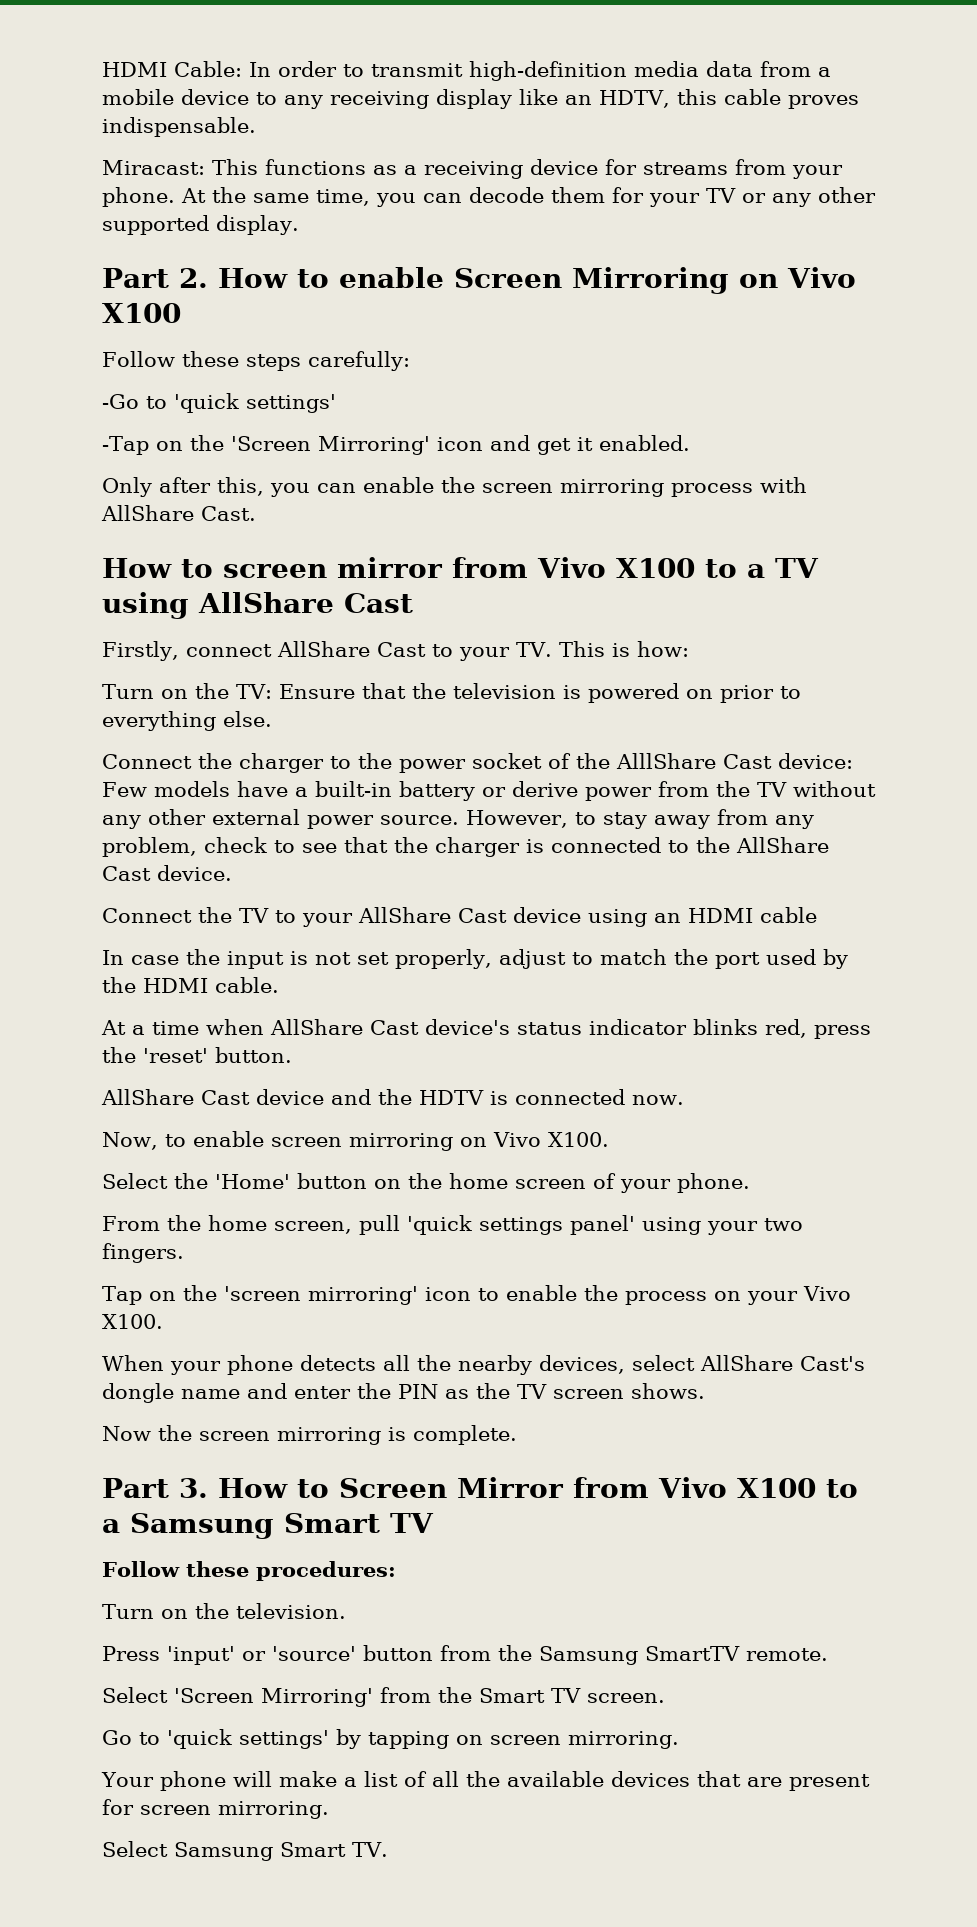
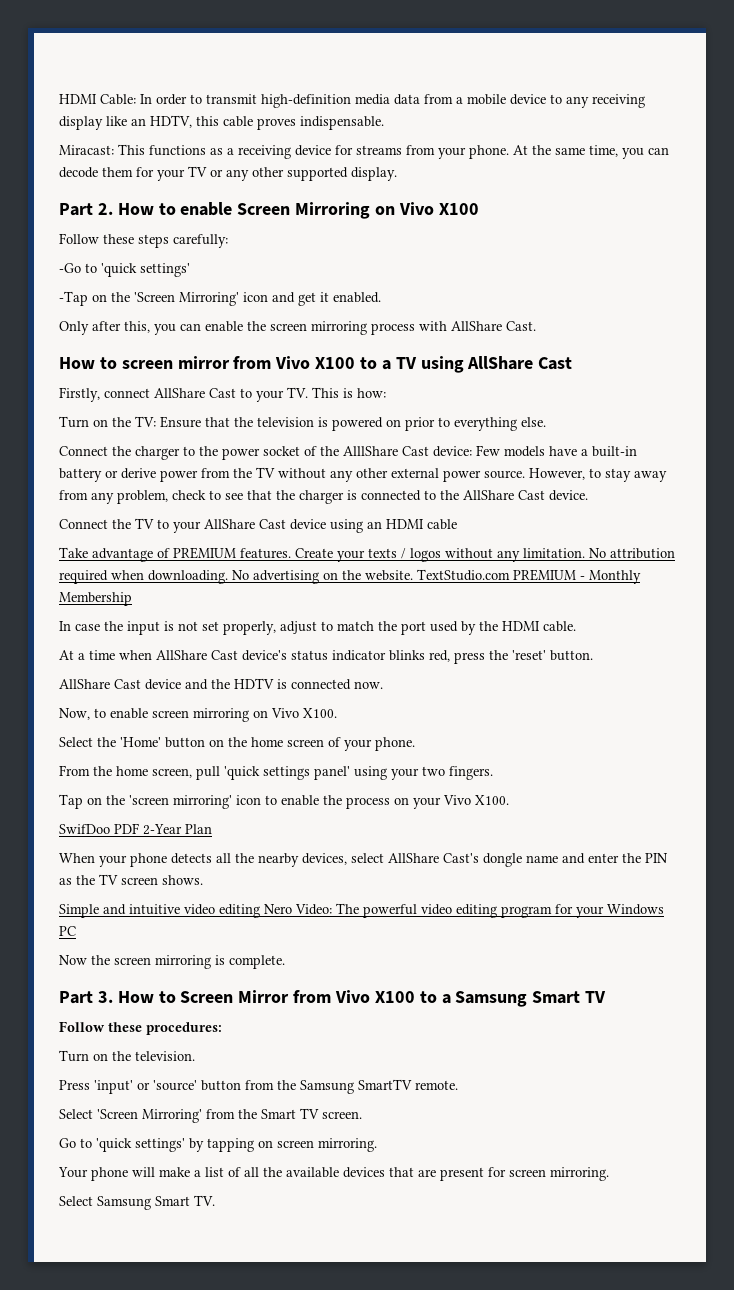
(817, 915) none -> [59,547,675,562] [59,569,641,584] [59,592,132,606] // Take advantage of PREMIUM features. Create your texts / logos without any limitation. No attribution required when downloading. No advertising on the website. TextStudio.com PREMIUM - Monthly Membership
(163, 1321) none -> [59,823,212,835] // SwifDoo PDF 2-Year Plan
(705, 1391) none -> [59,903,664,918] [59,926,76,936] // Simple and intuitive video editing Nero Video: The powerful video editing program for your Windows PC

